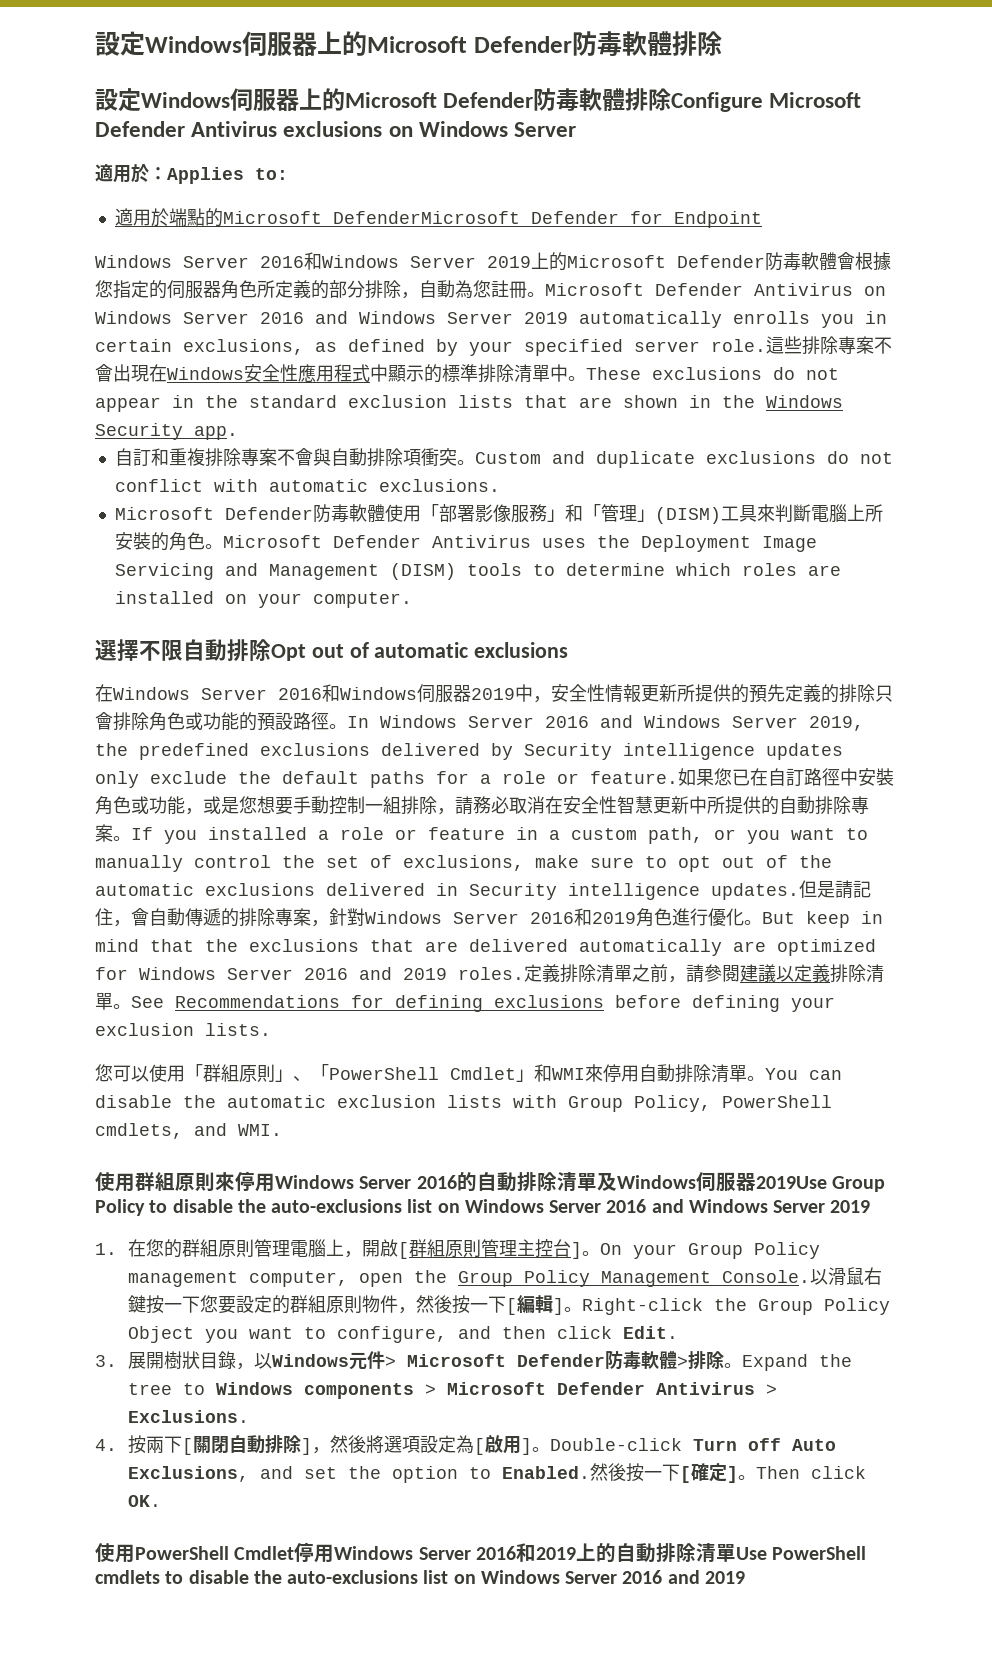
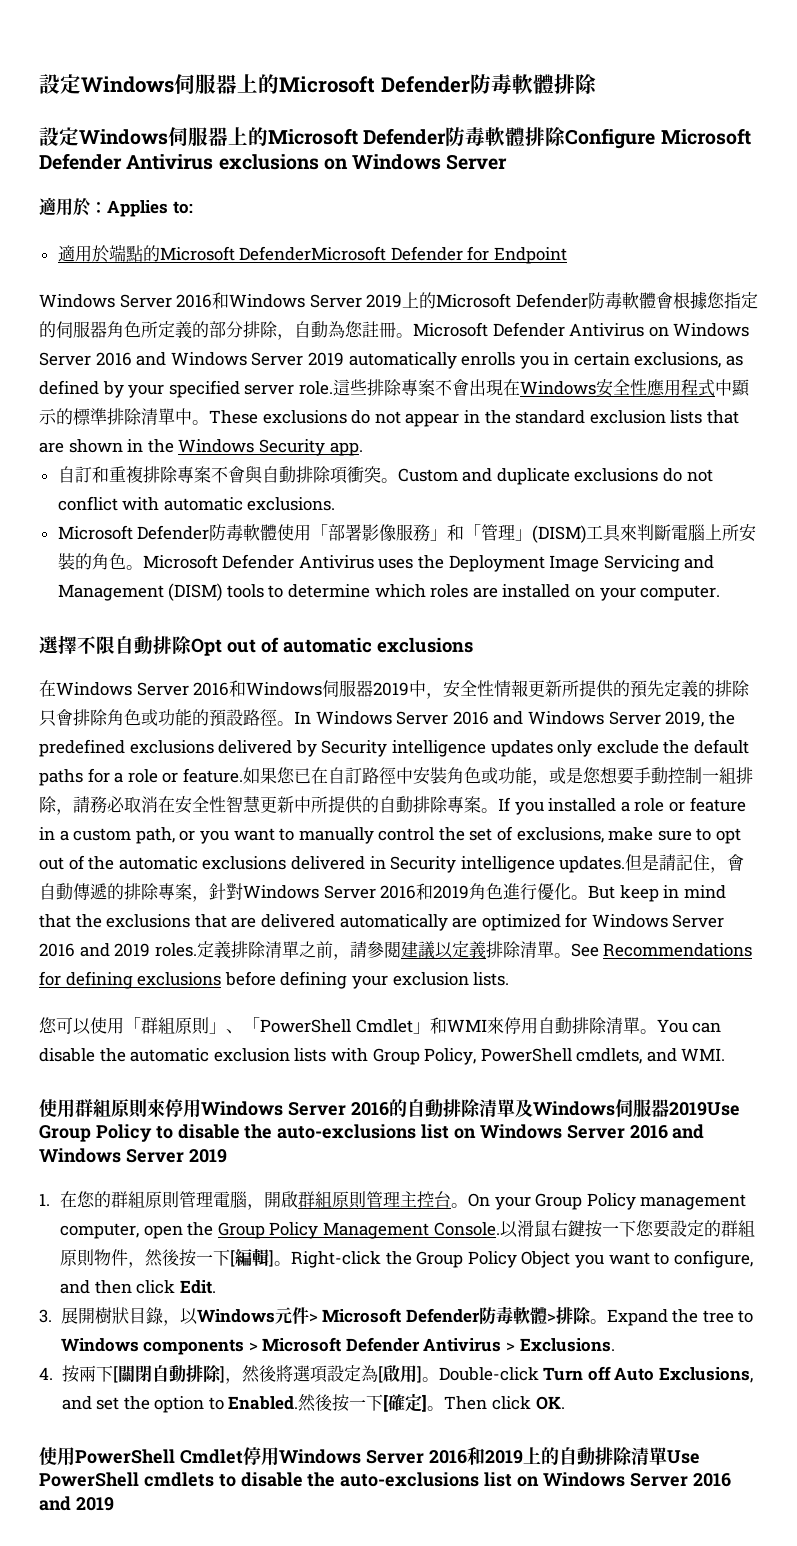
[325,1239,409,1259] 上，開啟[ -> [247,1191,299,1210] ，開啟
[570,1242,582,1259] ] -> (452, 1199) none

